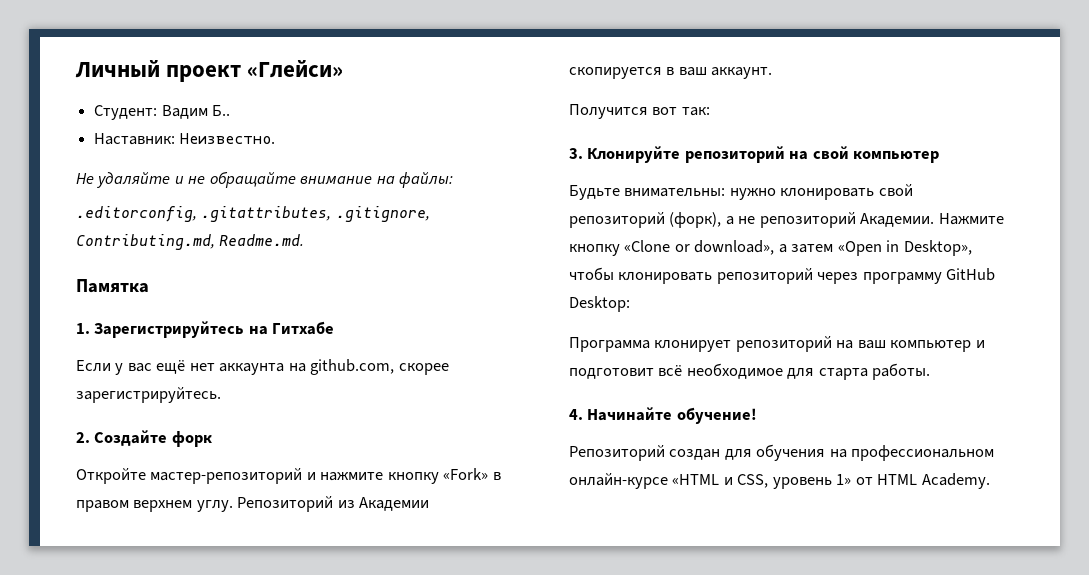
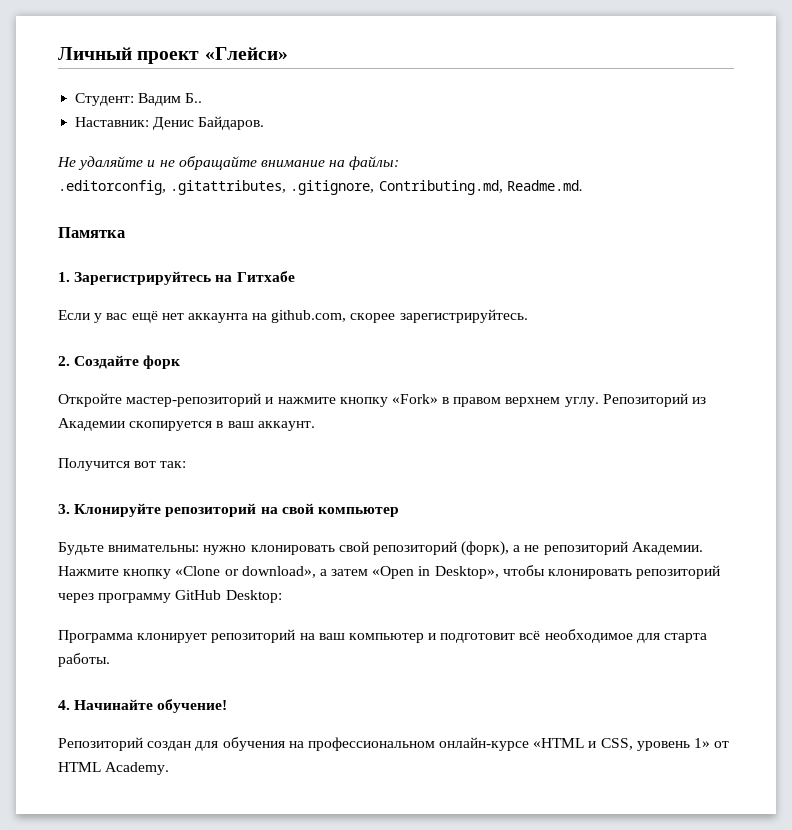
[179,133,275,144] Неизвестно. -> [153,116,265,130] Денис Байдаров.

